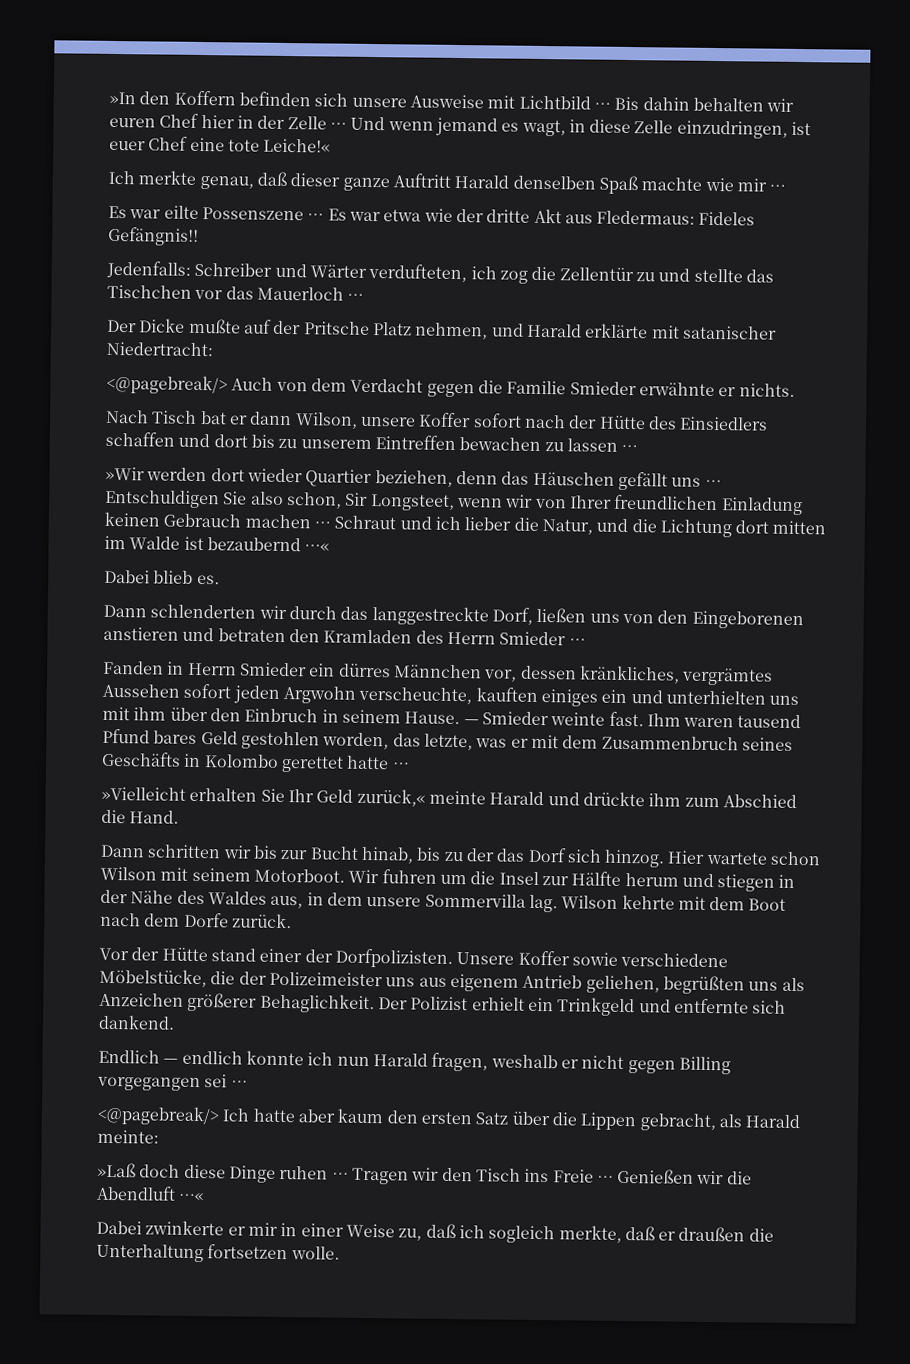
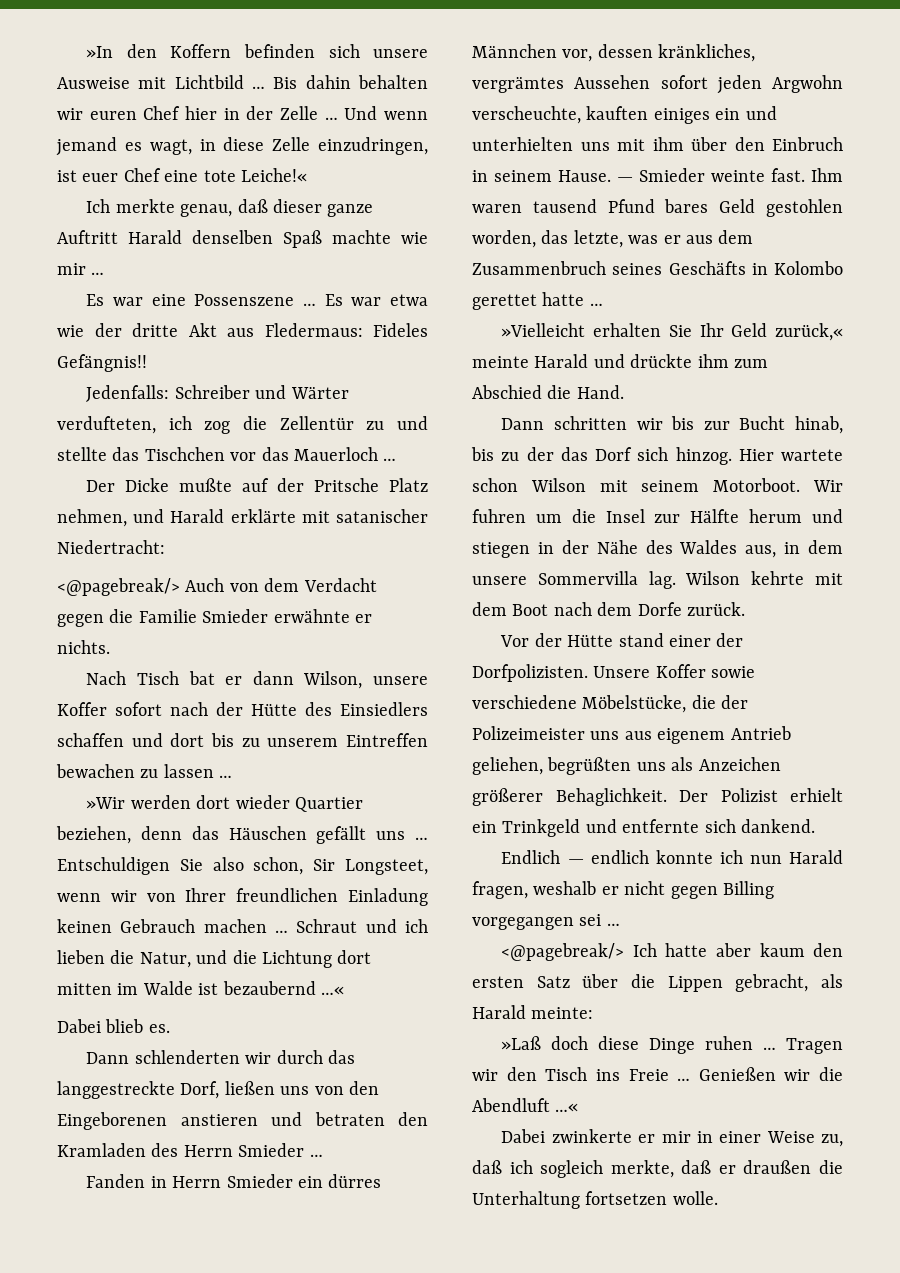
[163,205,199,219] eilte -> [151,294,186,306] eine
[464,517,512,531] lieber -> [57,950,105,964] lieben
[530,734,559,749] mit -> [686,235,713,244] aus

